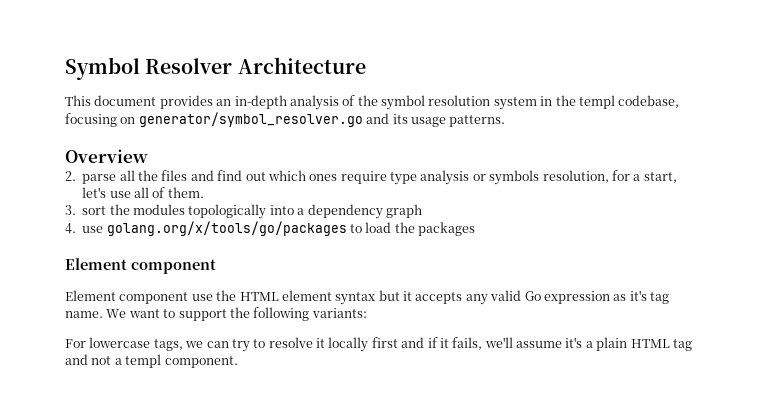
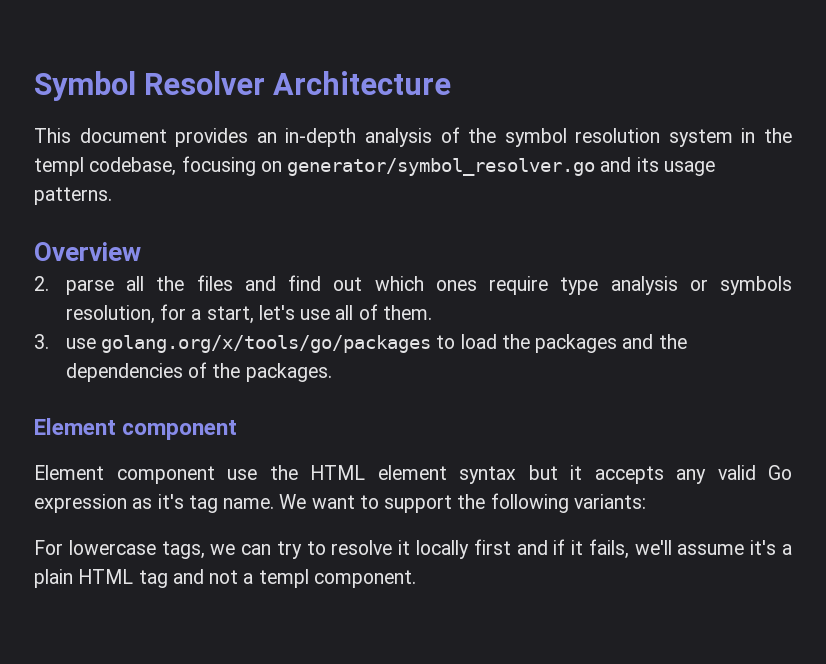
[82,204,422,219] [65,223,76,234] sort the modules topologically into a dependency graph // 4. -> (49, 341) none
(476, 229) none -> [622,334,687,349] [65,362,332,382] and the dependencies of the packages.

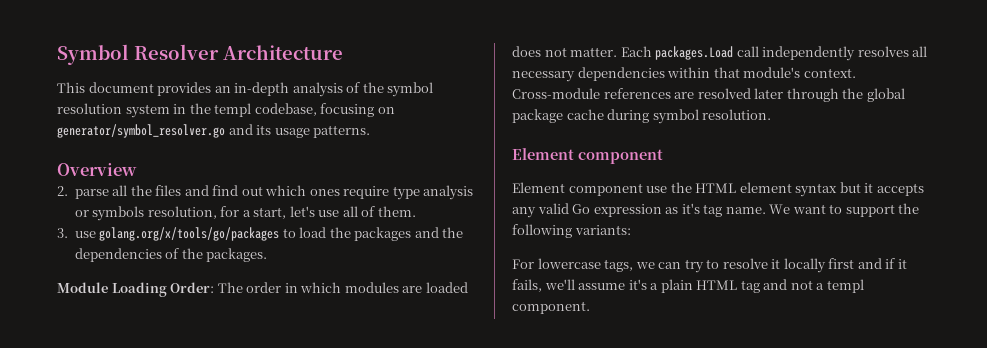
(332, 372) none -> [57,282,468,297] [512,46,928,61] [512,67,856,82] [512,88,905,102] [512,109,772,124] // Module Loading Order: The order in which modules are loaded does not matter. Each packages.Load call independently resolves all necessary dependencies within that module's context. Cross-module references are resolved later through the global package cache during symbol resolution.

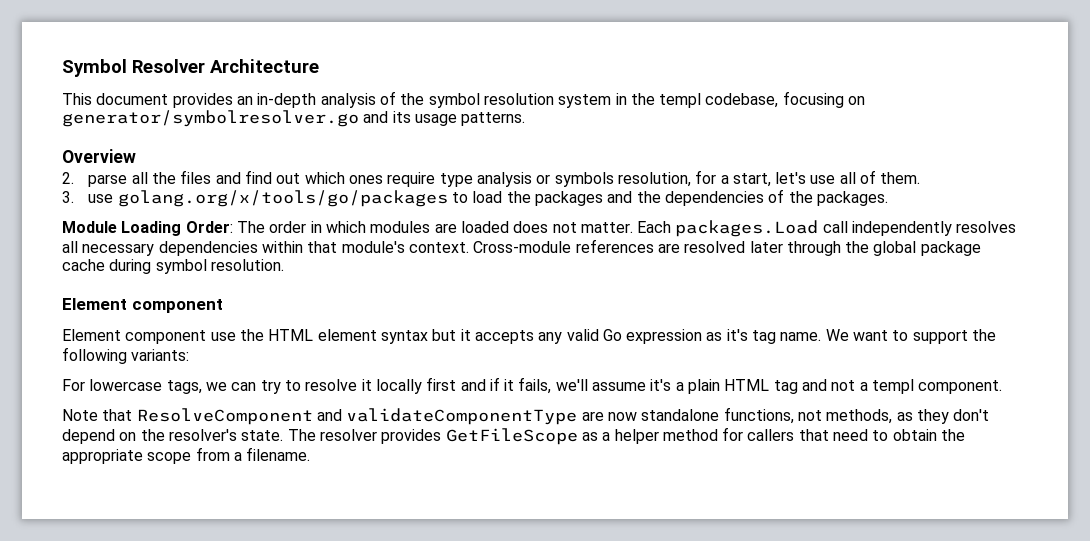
[57,124,225,138] generator/symbol_resolver.go -> [62,110,359,127] generator/symbolresolver.go
(590, 307) none -> [62,407,990,425] [62,427,966,445] [62,447,311,464] // Note that ResolveComponent and validateComponentType are now standalone functions, not methods, as they don't depend on the resolver's state. The resolver provides GetFileScope as a helper method for callers that need to obtain the appropriate scope from a filename.

